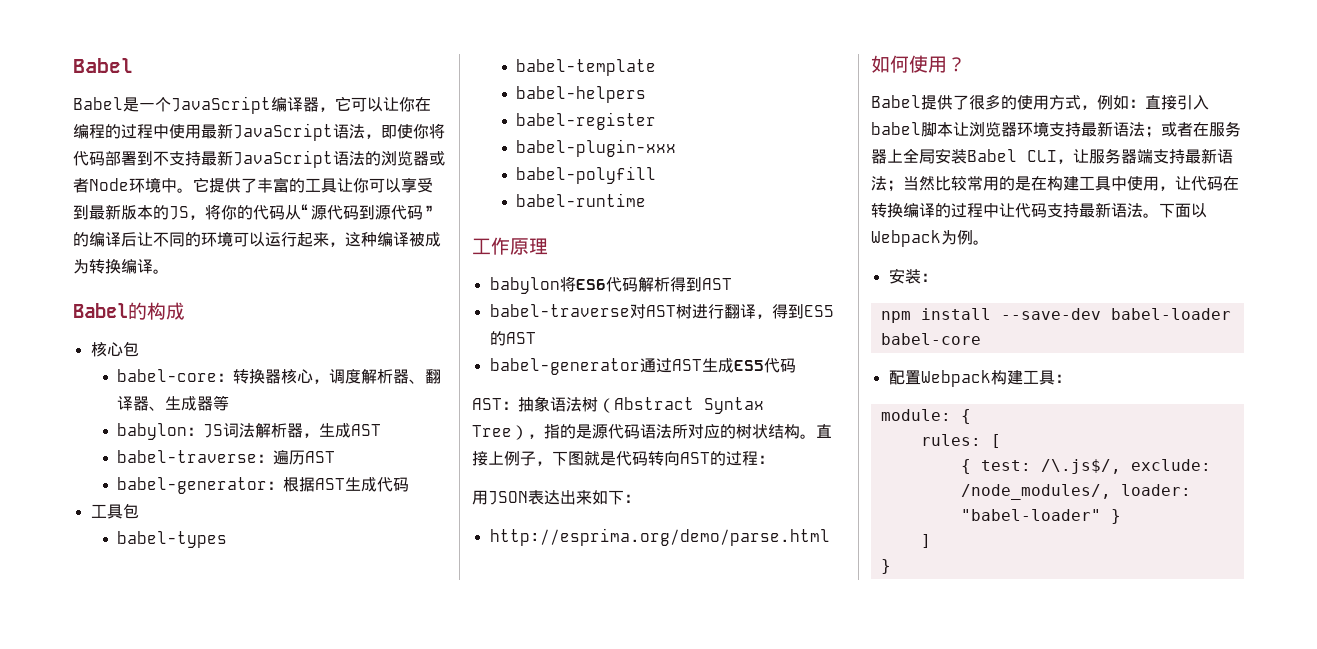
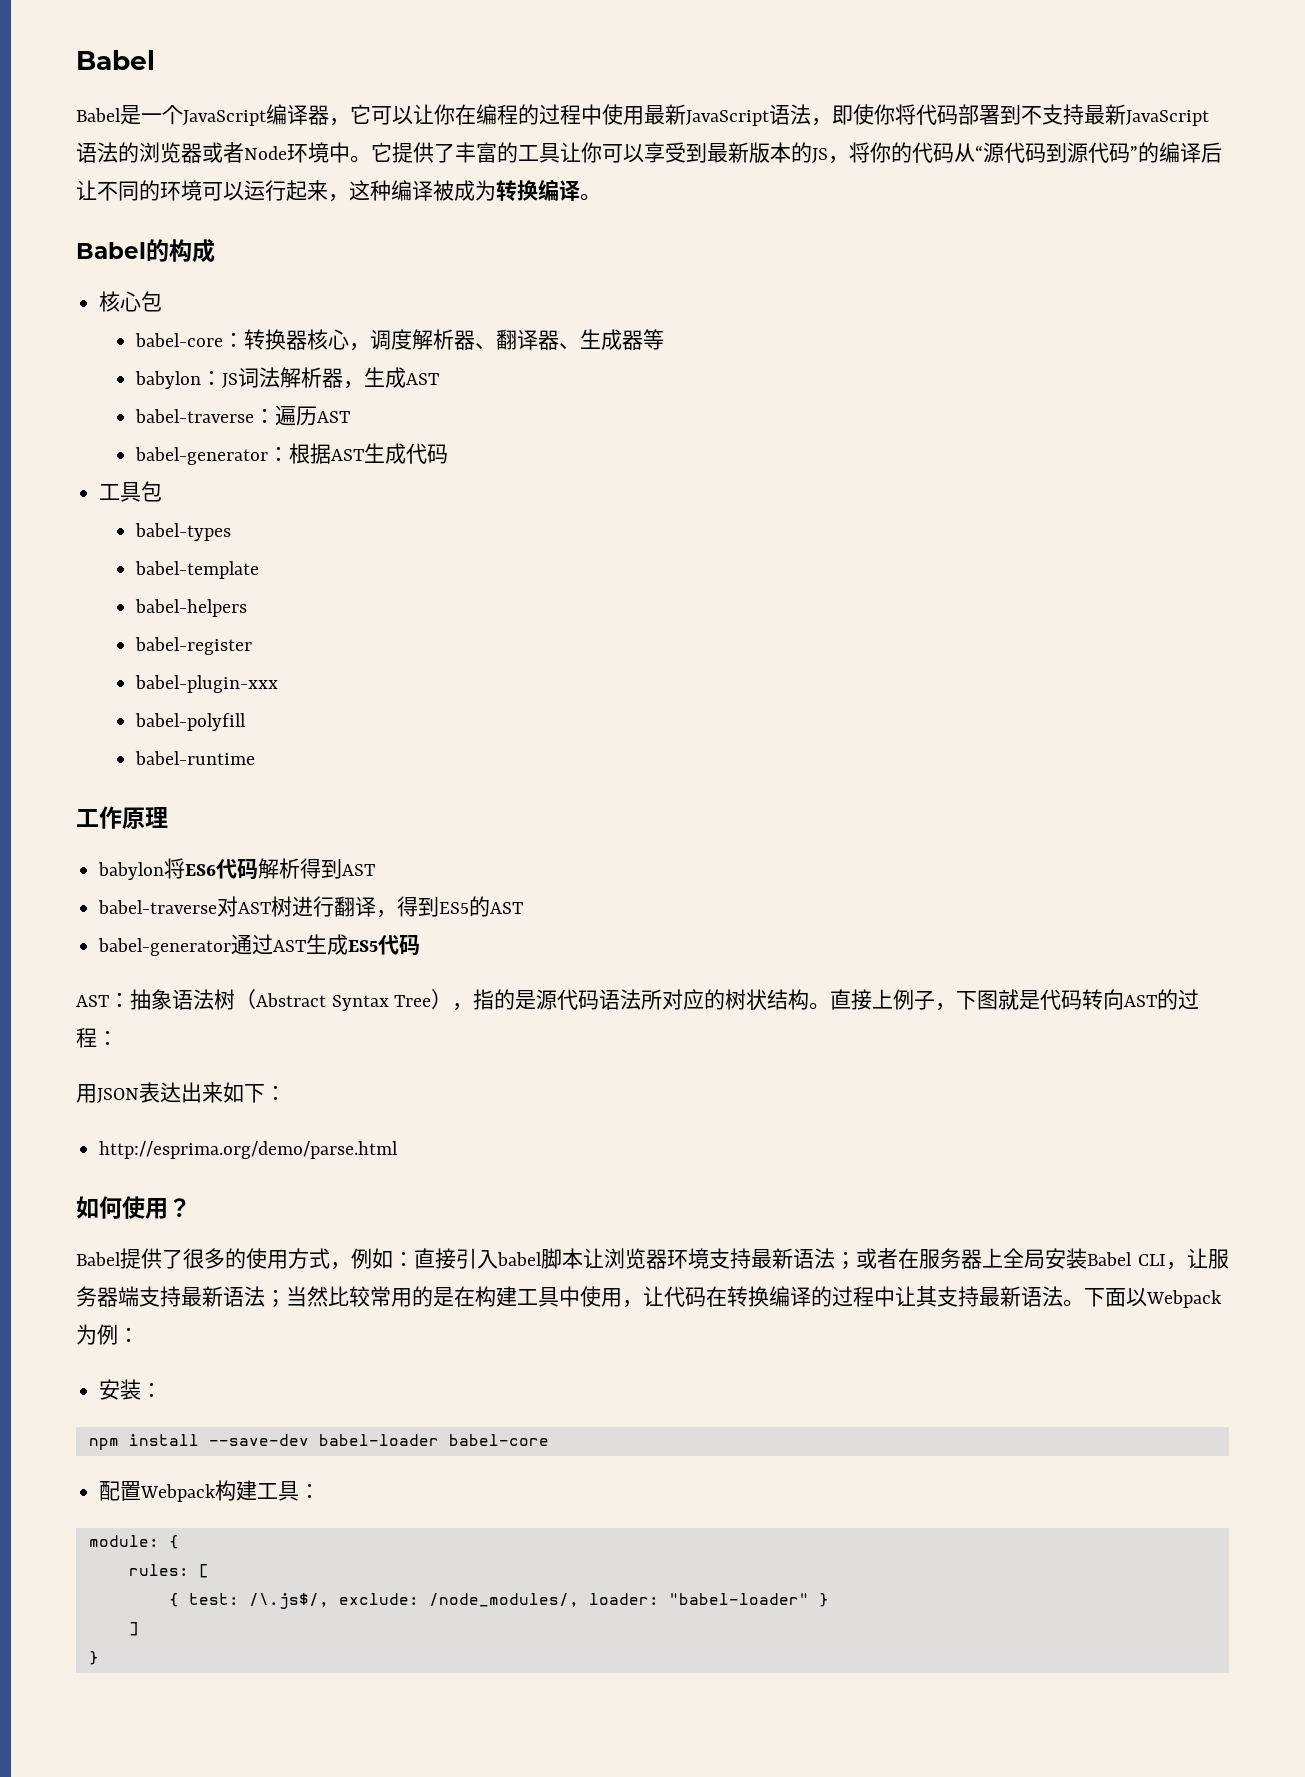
[1015,203,1047,218] 代码 -> [916,1286,937,1307] 其
[973,240,989,245] 。 -> [118,1327,139,1342] ：

